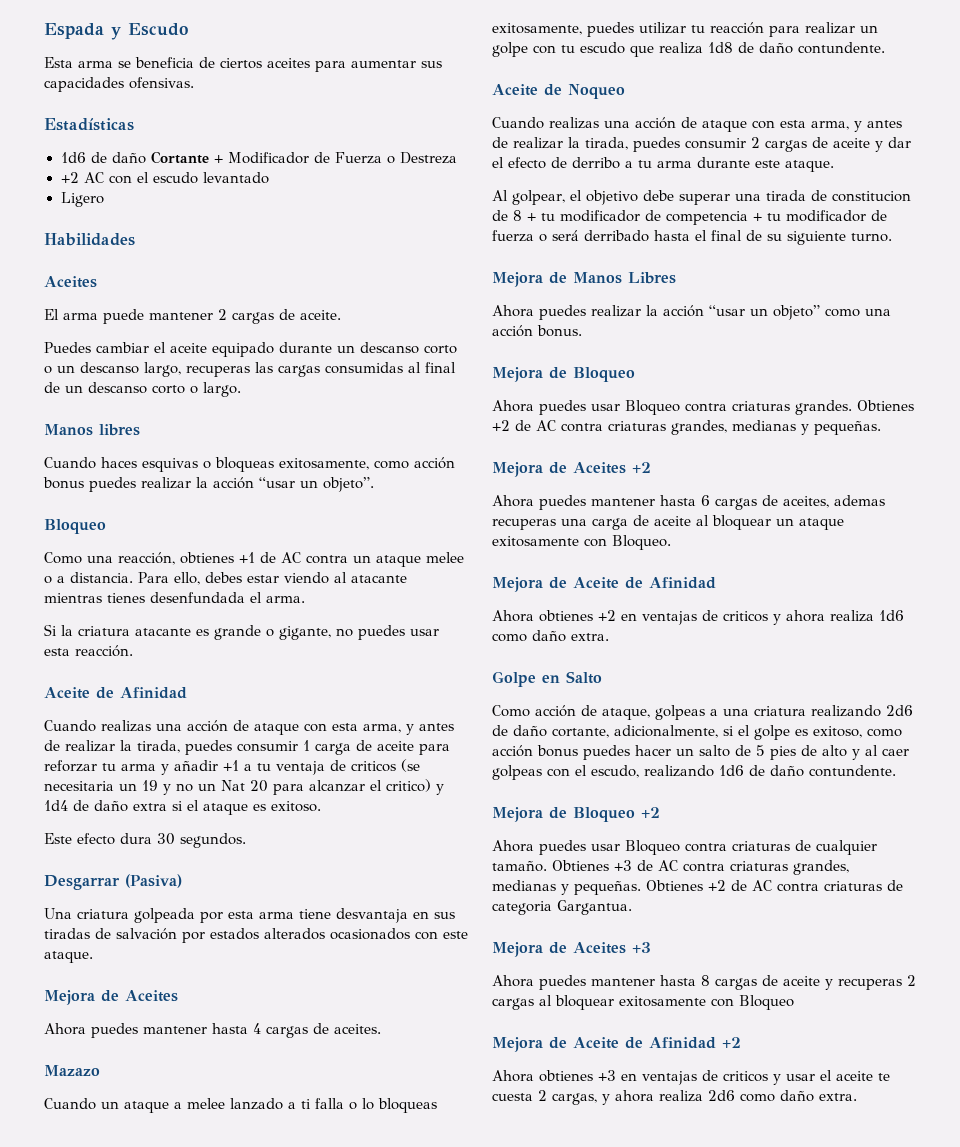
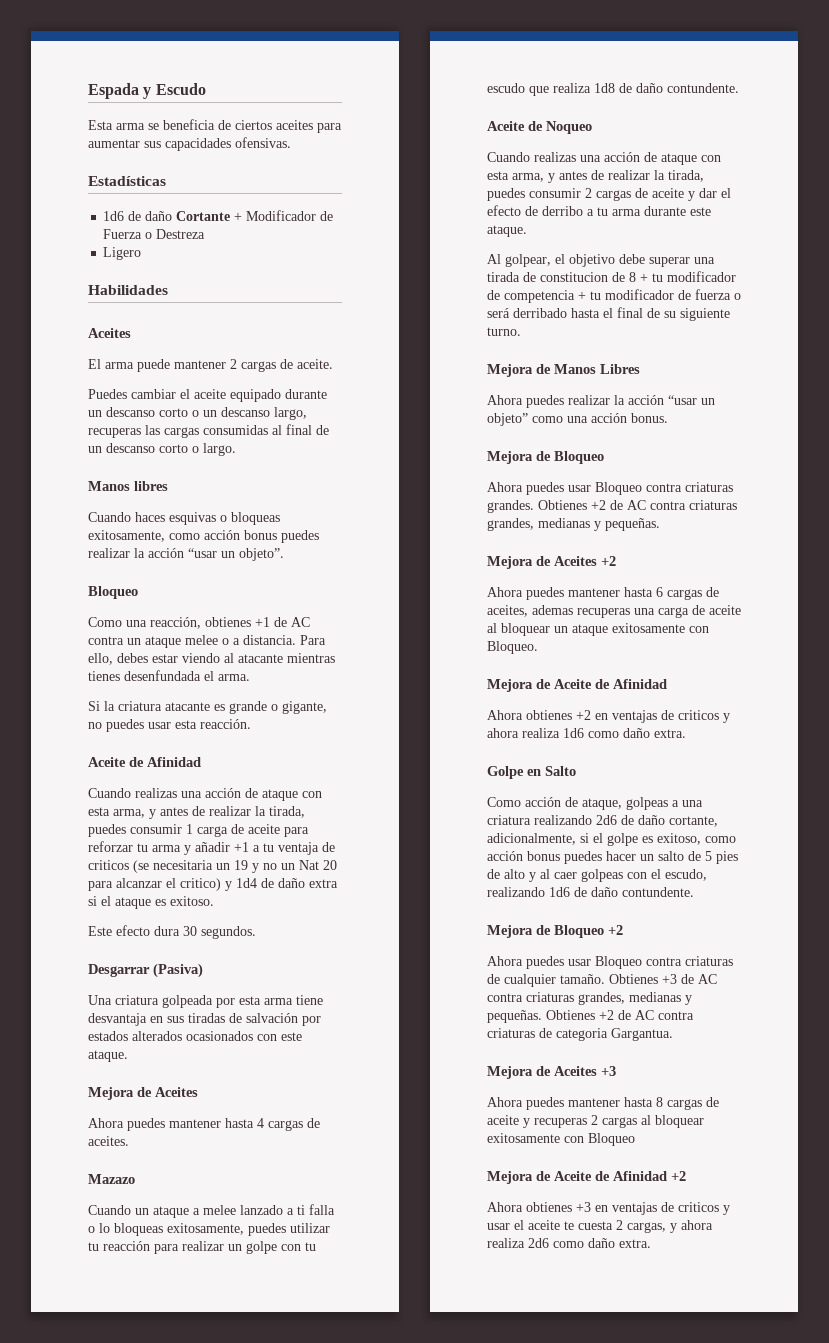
[60,172,269,184] // +2 AC con el escudo levantado -> (206, 234) none

